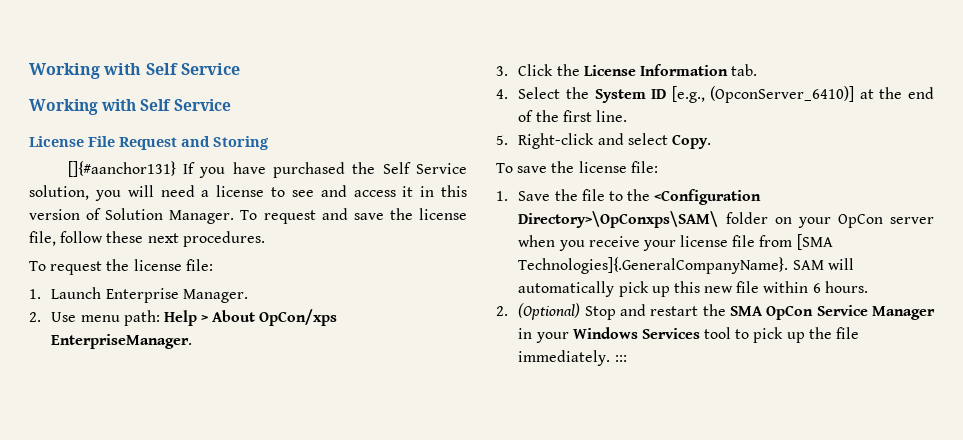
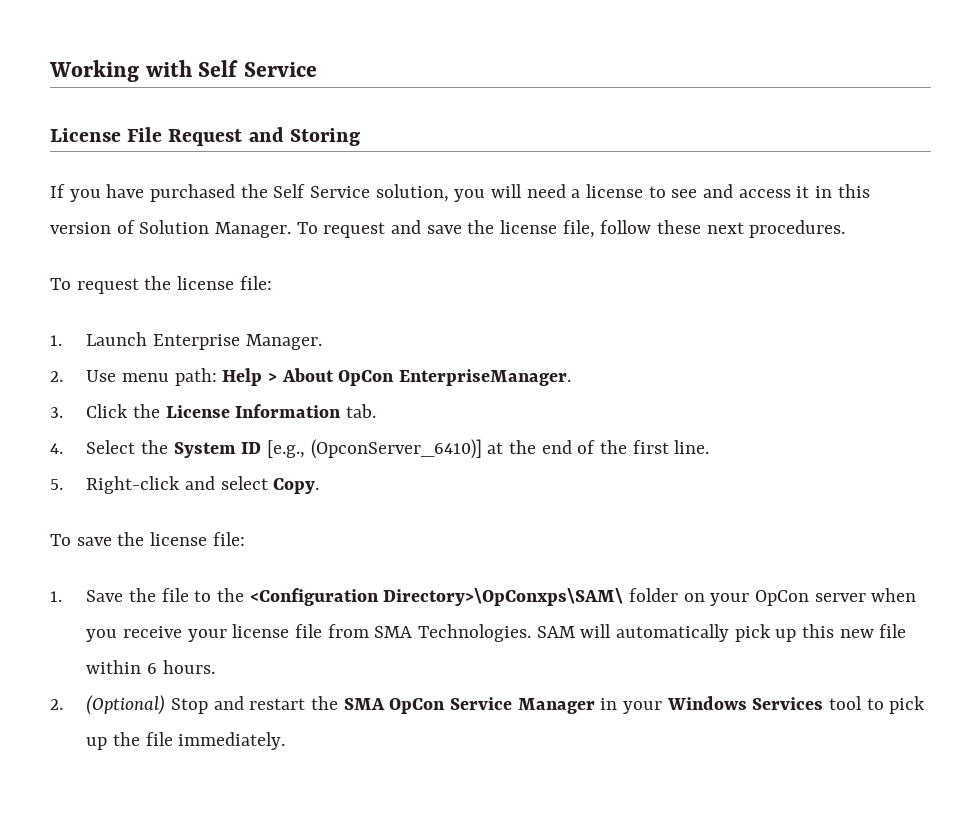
[29,63,240,79] [29,99,231,115] Working with Self Service // Working with Self Service -> [49,60,317,82] Working with Self Service
[67,161,176,177] []{#aanchor131} -> (360, 137) none
[259,309,338,326] OpCon/xps -> [338,370,395,386] OpCon
[796,234,833,250] [518,257,789,274] [SMA Technologies]{.GeneralCompanyName}. -> [374,624,532,642] SMA Technologies.
[614,355,627,362] ::: -> (286, 741) none

